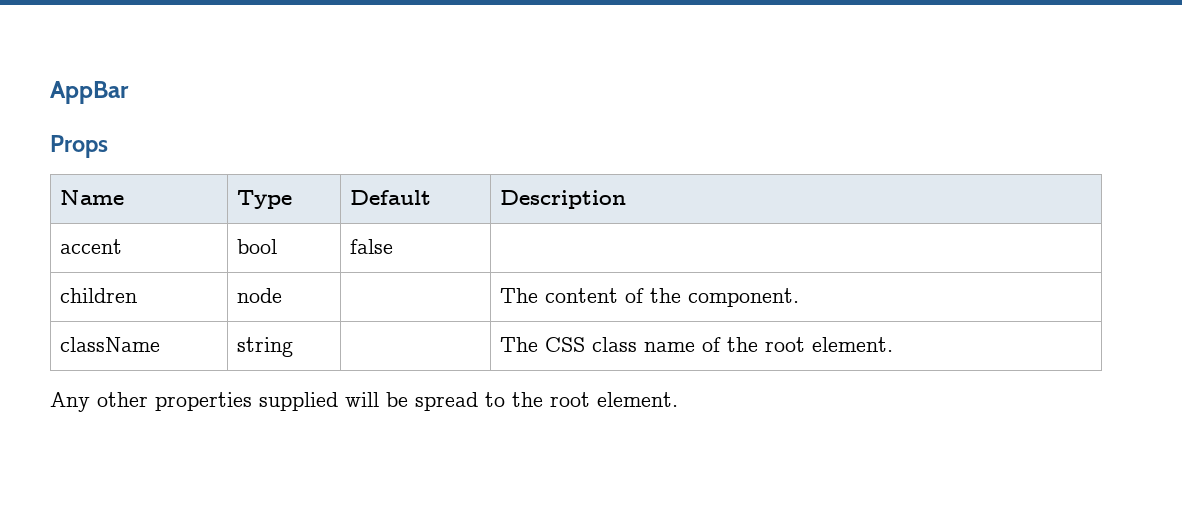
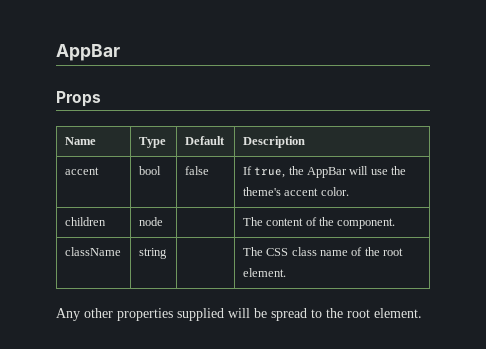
(394, 246) none -> [242,166,407,178] [242,187,349,196] If true, the AppBar will use the theme's accent color.

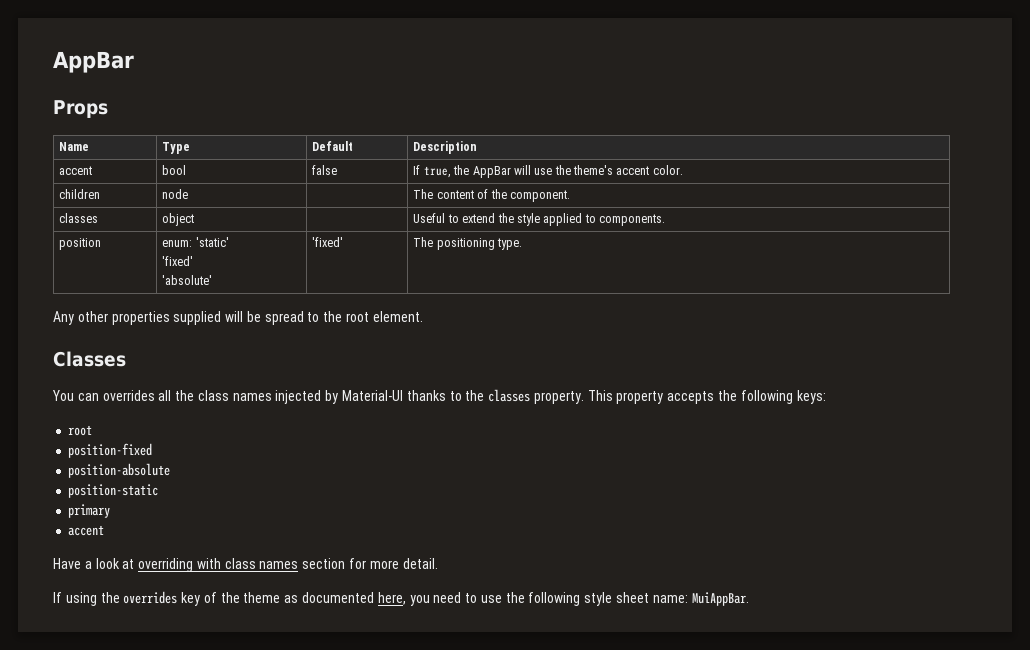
[64,247,121,256] [138,248,167,259] [242,247,404,256] [242,268,286,277] className | string | | The CSS class name of the root element. -> [59,213,99,223] [162,213,195,226] [413,213,666,226] [59,238,102,250] [162,237,229,247] [162,256,194,266] [162,275,213,285] [312,237,344,247] [413,237,523,250] classes | object | | Useful to extend the style applied to components. // position | enum: 'static' // 'fixed' // 'absolute' | 'fixed' | The positioning type.
(422, 313) none -> [53,351,126,367] [52,389,826,404] [68,425,93,436] [68,443,153,458] [68,463,171,478] [68,484,159,498] [68,504,111,518] [68,525,105,536] [53,558,438,572] [53,591,749,606] // Classes // You can overrides all the class names injected by Material-UI thanks to the classes property. This property accepts the following keys: // root // position-fixed // position-absolute // position-static // primary // accent // Have a look at overriding with class names section for more detail. // If using the overrides key of the theme as documented here, you need to use the following style sheet name: MuiAppBar.

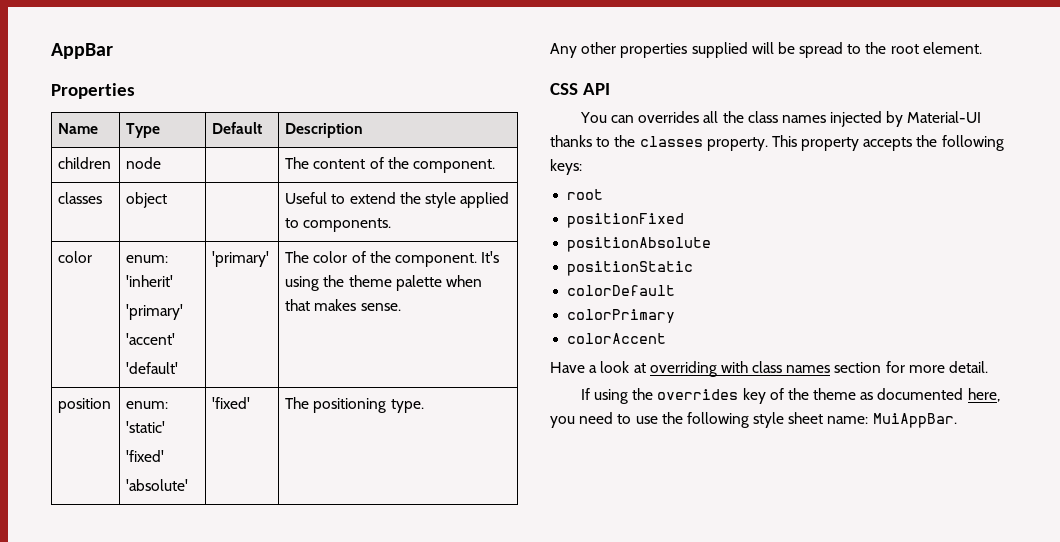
[53,100,108,118] Props -> [51,83,135,99] Properties
[59,166,93,175] [162,165,187,175] [312,165,338,175] [413,165,683,178] // accent | bool | false | If true, the AppBar will use the theme's accent color. -> (364, 130) none
(666, 220) none -> [58,251,93,263] [126,255,169,263] [126,275,174,287] [126,304,184,320] [126,333,176,345] [126,362,179,374] [212,251,270,267] [285,251,500,267] [285,275,483,291] [285,299,401,311] // color | enum: 'inherit' // 'primary' // 'accent' // 'default' | 'primary' | The color of the component. It's using the theme palette when that makes sense.
[53,351,126,367] Classes -> [550,83,610,95] CSS API
[68,443,153,458] [68,463,171,478] [68,484,159,498] [68,504,111,518] [68,525,105,536] position-fixed // position-absolute // position-static // primary // accent -> [567,213,685,228] [567,237,712,252] [567,261,694,276] [567,285,676,296] [567,309,676,323] [567,333,667,344] positionFixed // positionAbsolute // positionStatic // colorDefault // colorPrimary // colorAccent

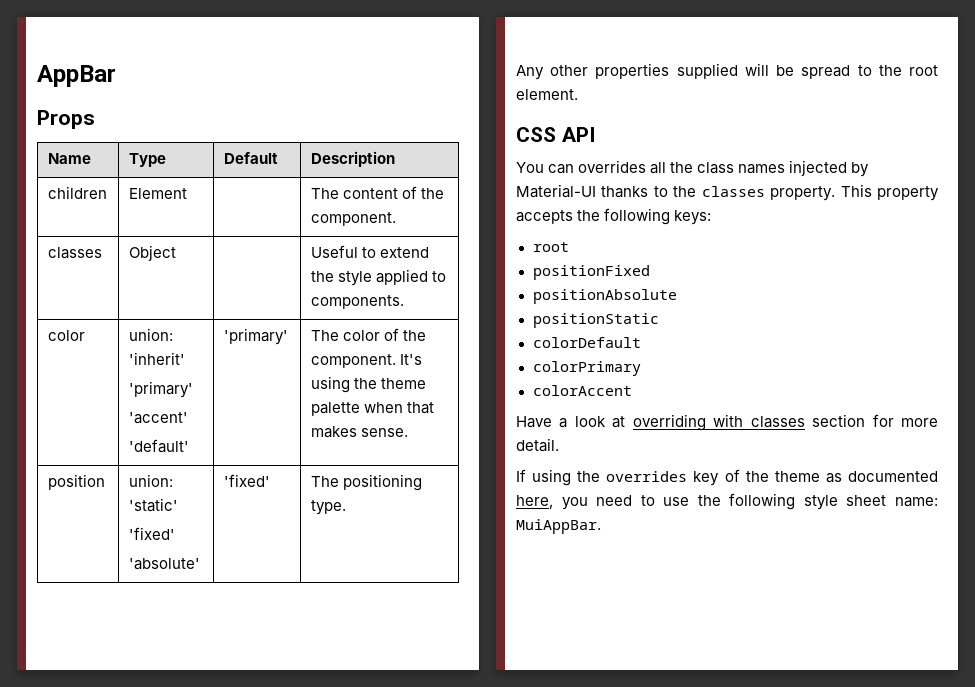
[51,83,135,99] Properties -> [37,110,95,129] Props
[126,157,162,169] node -> [128,188,187,199] Element
[126,192,168,208] object -> [128,245,176,261] Object
[126,255,169,263] enum: -> [128,328,173,341] union:
[126,401,169,409] enum: -> [128,474,173,487] union:
[752,361,831,373] class names -> [750,416,805,428] classes

